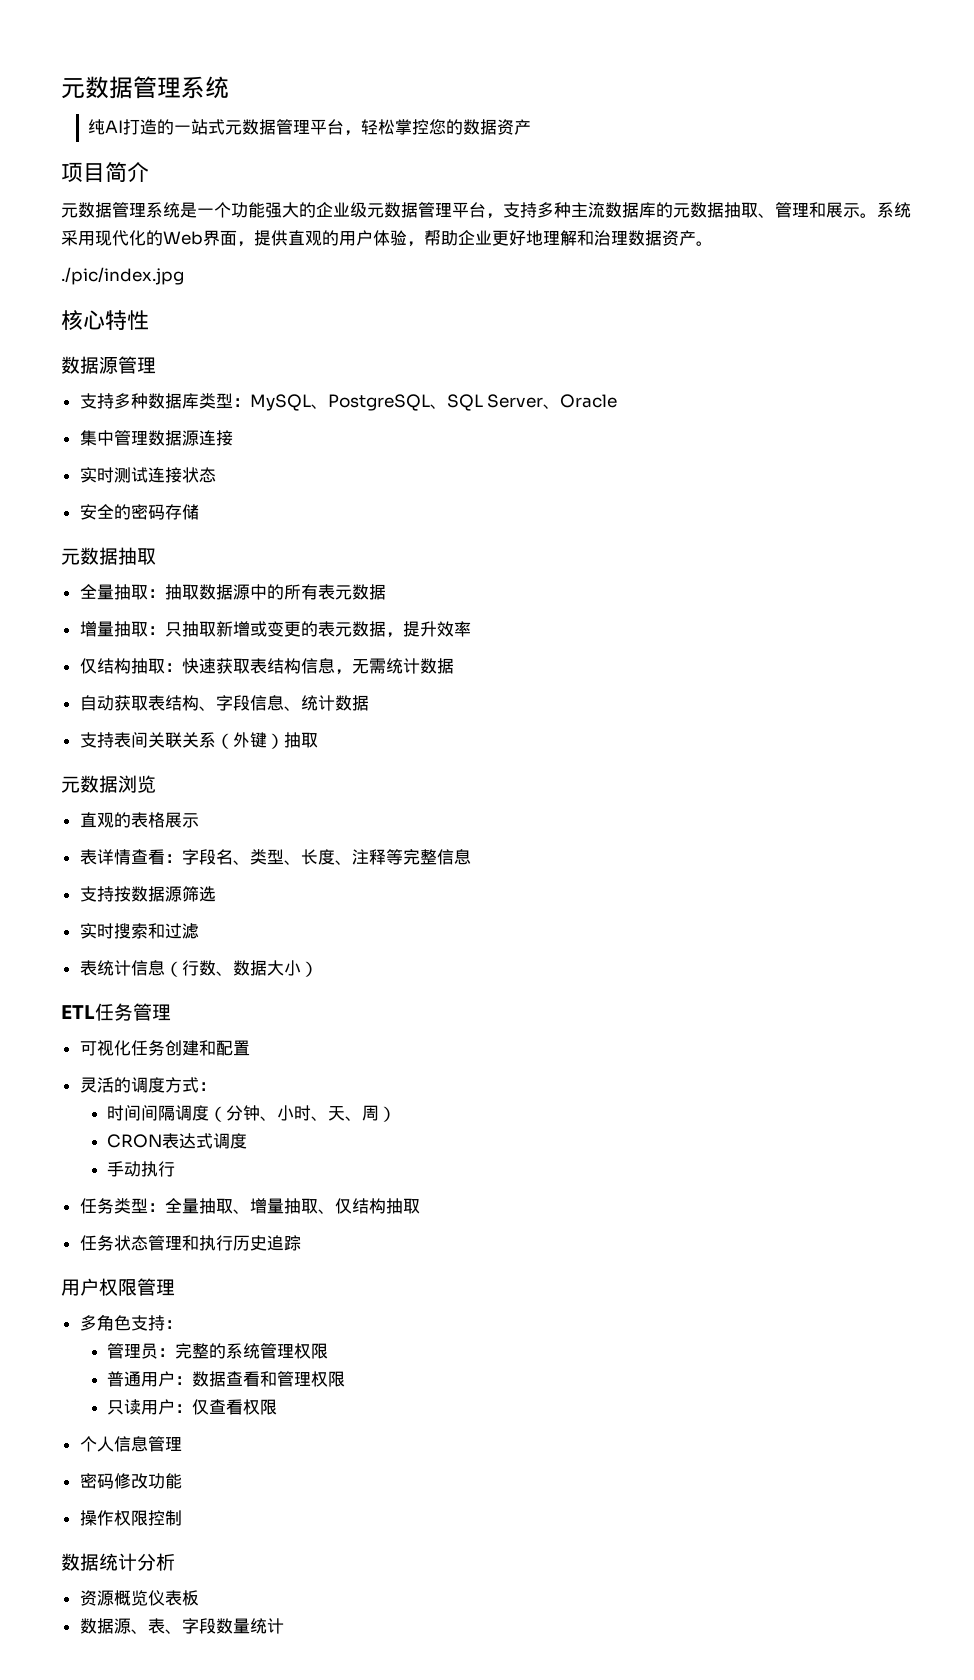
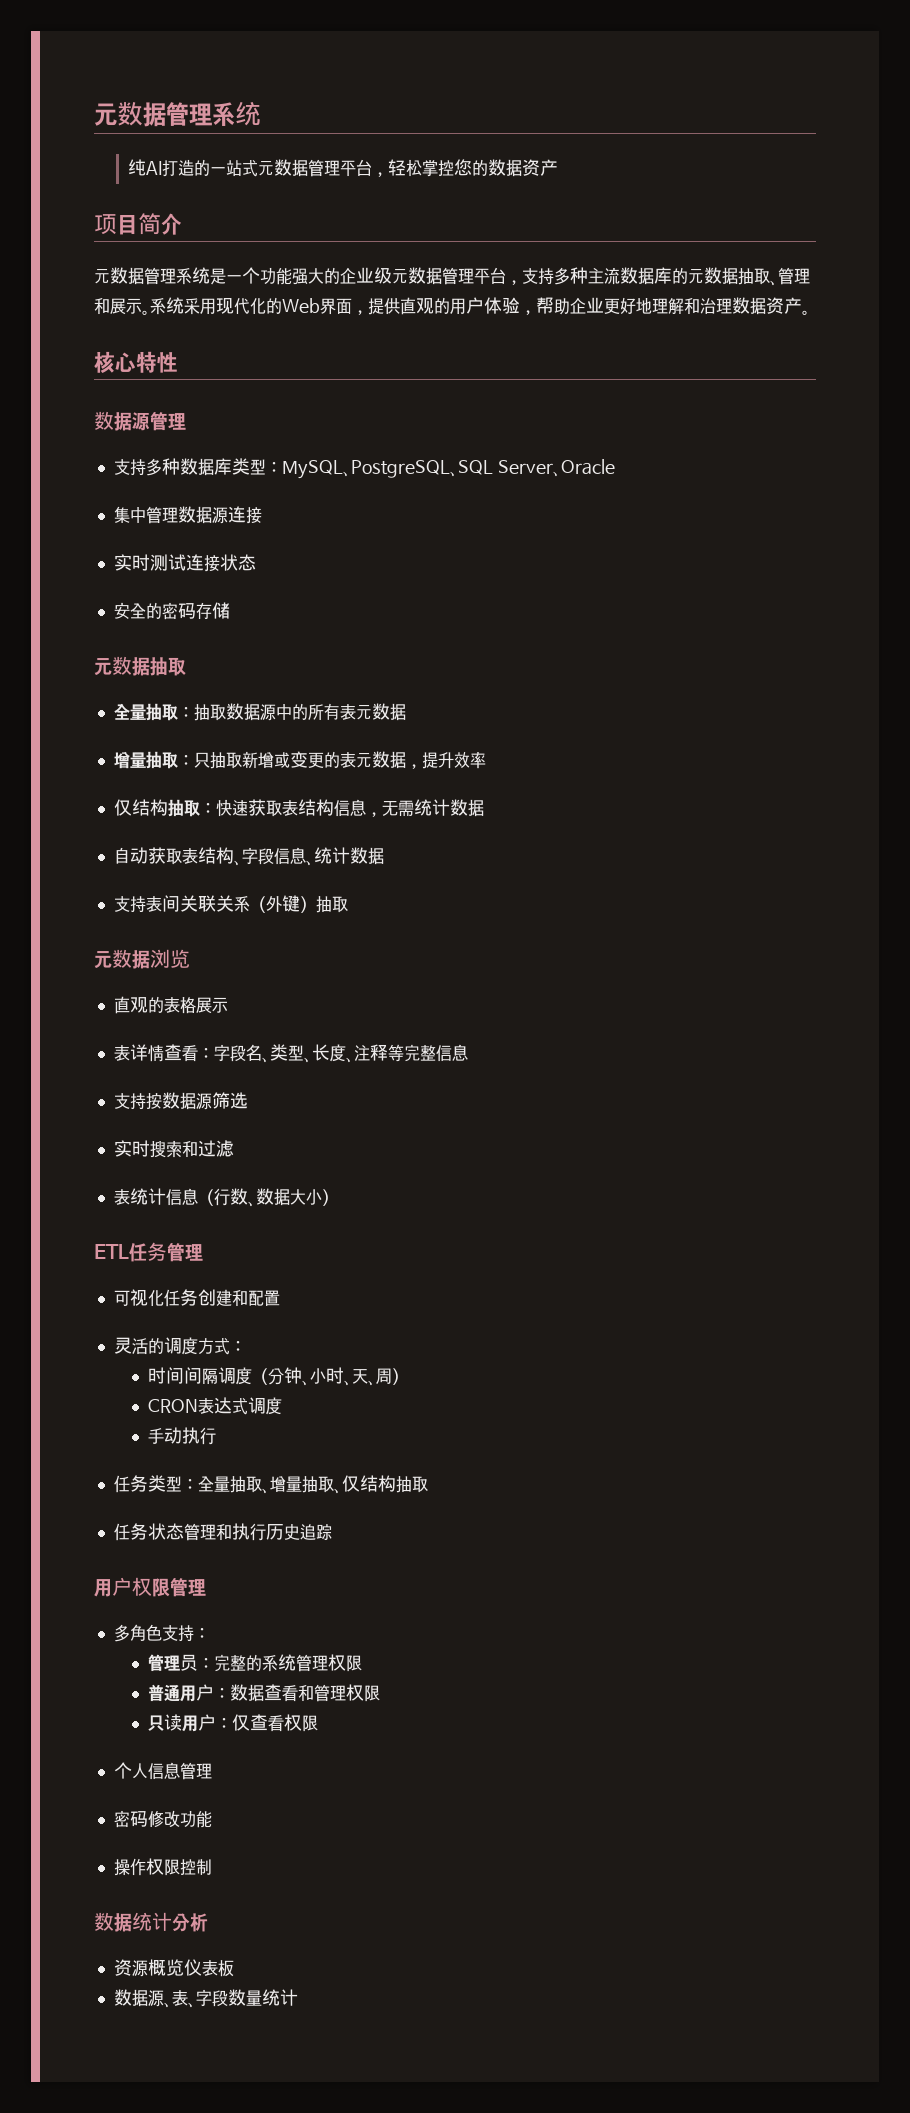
[61,267,184,285] // ./pic/index.jpg -> (810, 312) none

